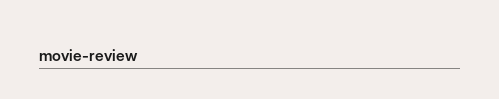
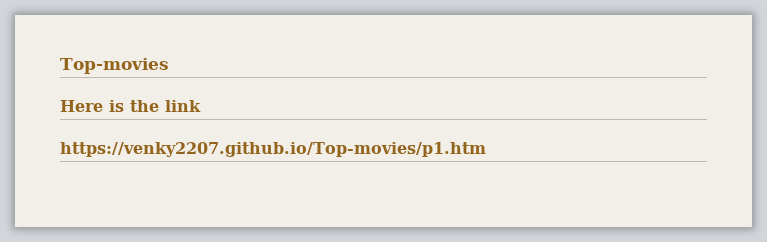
[39,49,138,61] movie-review -> [60,58,169,74] [60,100,201,112] [60,142,486,157] Top-movies // Here is the link // https://venky2207.github.io/Top-movies/p1.htm

